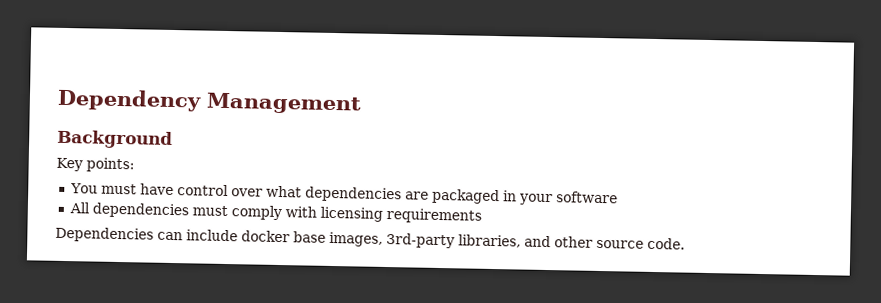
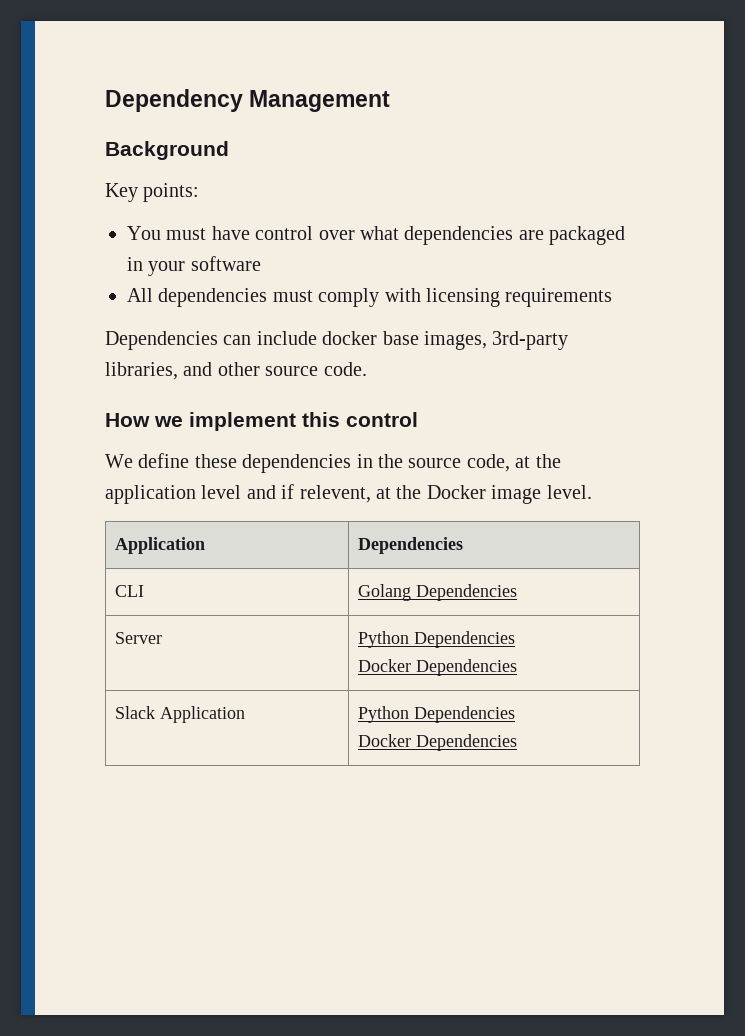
(685, 243) none -> [105,412,418,431] [105,453,561,473] [105,484,592,504] [115,537,206,554] [358,537,464,554] [115,585,145,597] [358,584,518,601] [115,632,163,644] [358,631,516,648] [358,659,518,676] [115,706,246,723] [358,706,516,723] [358,734,518,751] // How we implement this control // We define these dependencies in the source code, at the application level and if relevent, at the Docker image level. // Application | Dependencies // CLI | Golang Dependencies // Server | Python Dependencies // Docker Dependencies // Slack Application | Python Dependencies // Docker Dependencies

